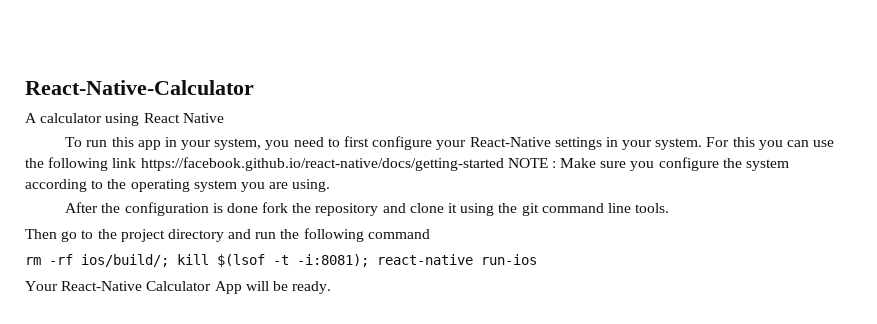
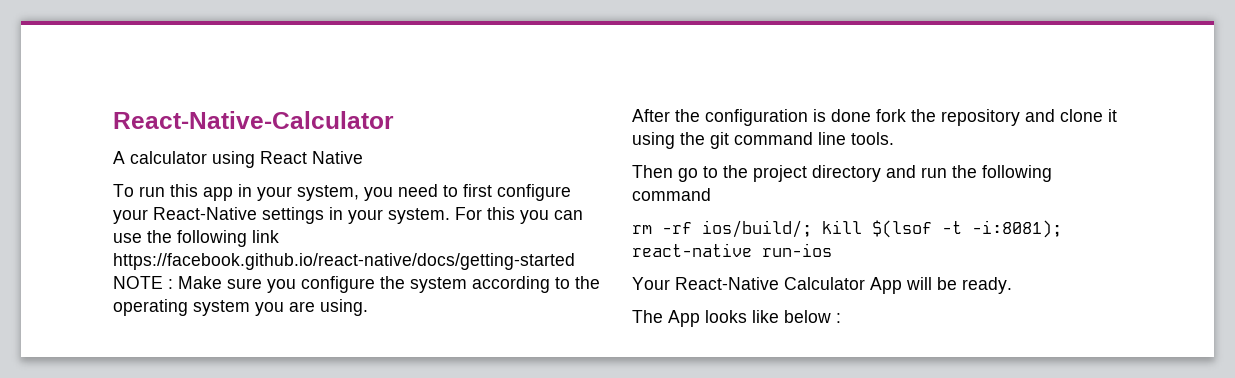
(332, 287) none -> [632,310,841,327] // The App looks like below :

